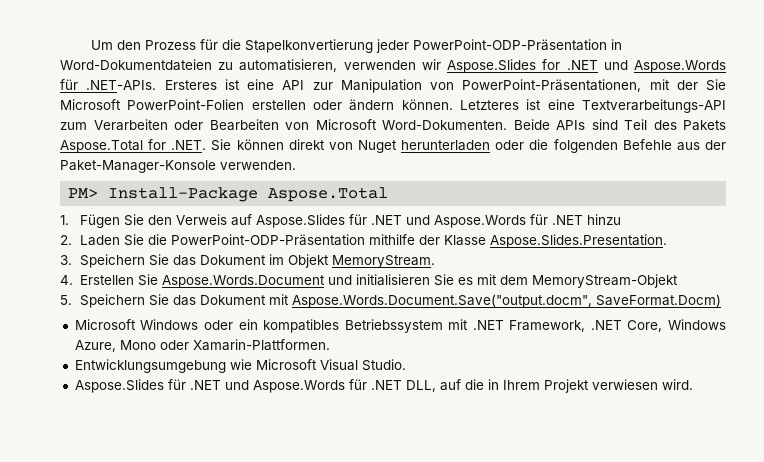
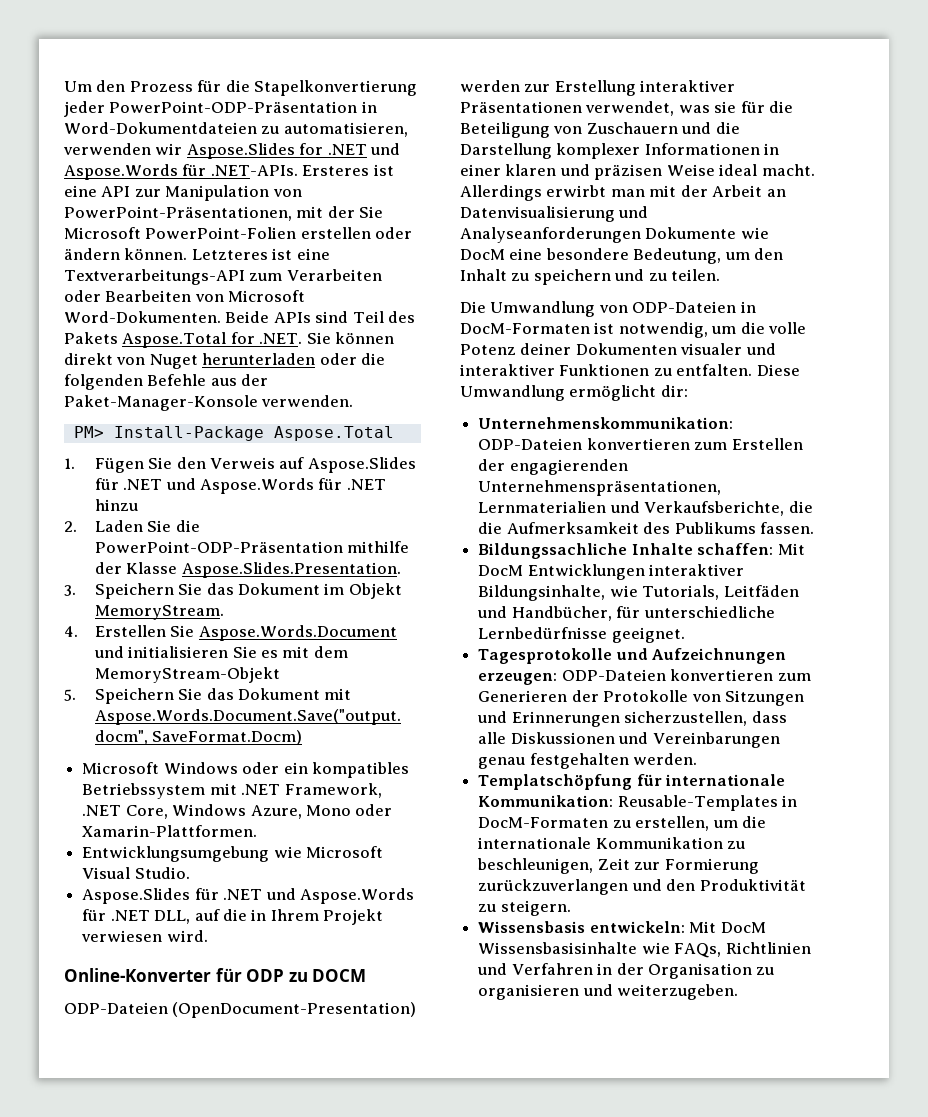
(693, 384) none -> [64,968,367,982] [64,1002,417,1018] [460,80,736,96] [460,101,794,116] [460,122,740,138] [460,143,780,159] [460,164,815,180] [460,185,786,201] [460,206,649,222] [460,227,769,243] [460,248,784,264] [460,269,721,285] [460,301,756,317] [460,322,807,338] [460,343,776,355] [460,364,800,376] [460,385,688,401] [478,417,734,429] [478,438,803,450] [478,459,628,475] [478,480,722,496] [478,501,813,516] [478,522,814,534] [478,543,805,559] [478,564,745,580] [478,585,799,601] [477,606,775,621] [478,627,685,643] [478,648,787,664] [478,669,811,685] [478,690,804,706] [477,711,787,727] [478,732,780,748] [478,753,698,769] [478,774,786,790] [478,795,798,811] [478,816,766,831] [478,837,746,849] [477,858,759,874] [478,879,806,895] [478,900,571,916] [478,921,766,933] [478,942,811,958] [477,963,775,979] [478,984,739,1000] // Online-Konverter für ODP zu DOCM // ODP-Dateien (OpenDocument-Presentation) werden zur Erstellung interaktiver Präsentationen verwendet, was sie für die Beteiligung von Zuschauern und die Darstellung komplexer Informationen in einer klaren und präzisen Weise ideal macht. Allerdings erwirbt man mit der Arbeit an Datenvisualisierung und Analyseanforderungen Dokumente wie DocM eine besondere Bedeutung, um den Inhalt zu speichern und zu teilen. // Die Umwandlung von ODP-Dateien in DocM-Formaten ist notwendig, um die volle Potenz deiner Dokumenten visualer und interaktiver Funktionen zu entfalten. Diese Umwandlung ermöglicht dir: // Unternehmenskommunikation: ODP-Dateien konvertieren zum Erstellen der engagierenden Unternehmenspräsentationen, Lernmaterialien und Verkaufsberichte, die die Aufmerksamkeit des Publikums fassen. // Bildungssachliche Inhalte schaffen: Mit DocM Entwicklungen interaktiver Bildungsinhalte, wie Tutorials, Leitfäden und Handbücher, für unterschiedliche Lernbedürfnisse geeignet. // Tagesprotokolle und Aufzeichnungen erzeugen: ODP-Dateien konvertieren zum Generieren der Protokolle von Sitzungen und Erinnerungen sicherzustellen, dass alle Diskussionen und Vereinbarungen genau festgehalten werden. // Templatschöpfung für internationale Kommunikation: Reusable-Templates in DocM-Formaten zu erstellen, um die internationale Kommunikation zu beschleunigen, Zeit zur Formierung zurückzuverlangen und den Produktivität zu steigern. // Wissensbasis entwickeln: Mit DocM Wissensbasisinhalte wie FAQs, Richtlinien und Verfahren in der Organisation zu organisieren und weiterzugeben.

